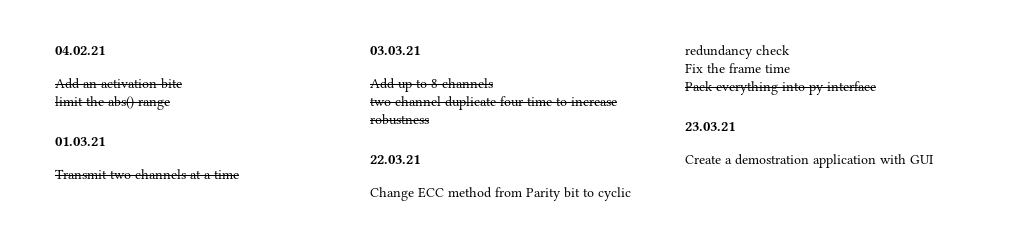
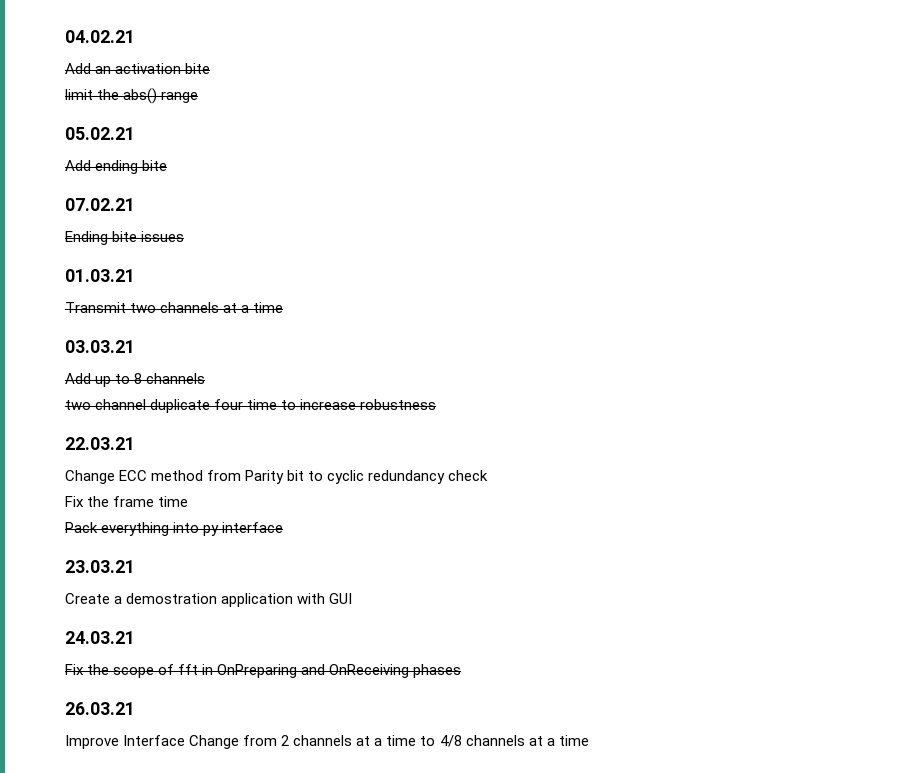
(170, 104) none -> [65,127,135,140] [65,160,168,174] [65,198,135,211] [65,231,185,245] // 05.02.21 // Add ending bite // 07.02.21 // Ending bite issues
(933, 159) none -> [65,631,135,644] [65,664,462,678] [65,702,135,715] [65,735,589,749] // 24.03.21 // Fix the scope of fft in OnPreparing and OnReceiving phases // 26.03.21 // Improve Interface Change from 2 channels at a time to 4/8 channels at a time

